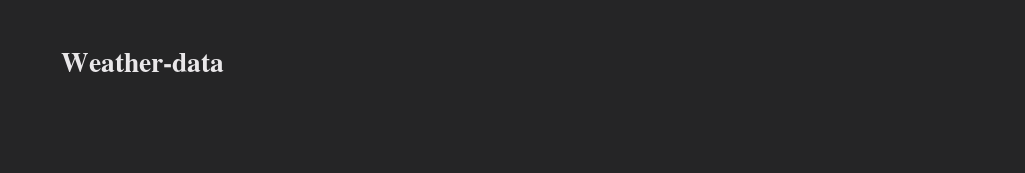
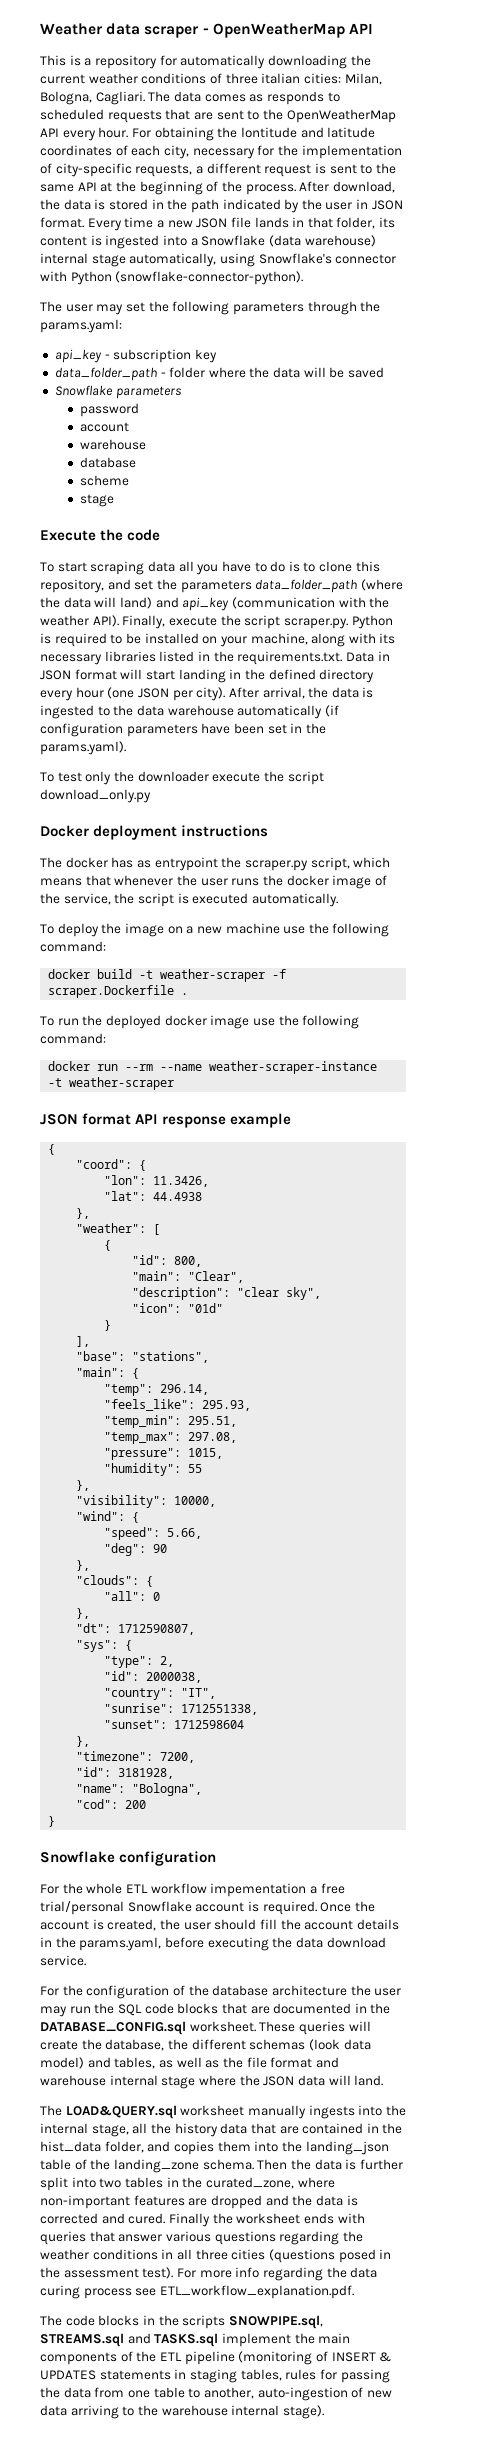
[61,53,224,72] Weather-data -> [40,23,373,38] [40,55,371,69] [40,73,382,85] [40,91,340,105] [40,109,396,123] [40,127,376,141] [40,145,402,159] [40,163,396,177] [40,181,395,195] [40,199,403,213] [40,217,396,231] [40,235,376,249] [40,253,397,267] [40,271,304,285] [40,301,381,315] [40,319,122,333] [54,349,217,363] [54,367,385,381] [54,385,181,399] [79,403,139,417] [79,422,129,432] [79,439,146,450] [79,457,136,468] [79,475,129,486] [79,494,114,507] [40,529,161,541] [40,561,380,575] [40,579,403,593] [40,597,390,611] [40,615,393,629] [40,633,396,647] [40,651,390,665] [40,669,375,683] [40,687,374,701] [40,705,339,719] [40,723,326,737] [40,741,126,755] [40,771,324,785] [40,789,151,803] [40,825,269,840] [40,857,391,871] [40,875,387,889] [40,893,338,907] [40,923,390,937] [40,941,106,952] [48,969,287,982] [48,985,189,998] [40,1015,360,1029] [40,1033,106,1044] [48,1061,378,1074] [48,1077,175,1090] [40,1113,292,1128] [48,1144,56,1155] [76,1159,147,1171] [104,1175,210,1187] [104,1191,203,1201] [76,1208,91,1219] [76,1223,161,1235] [104,1240,112,1251] [132,1255,203,1267] [132,1271,245,1283] [132,1287,322,1300] [132,1303,224,1313] [104,1320,112,1331] [76,1336,91,1347] [76,1351,210,1363] [76,1367,140,1379] [104,1384,210,1396] [104,1399,252,1411] [104,1415,238,1428] [104,1432,238,1444] [104,1448,224,1460] [104,1463,203,1476] [76,1480,91,1491] [76,1495,217,1508] [76,1511,140,1523] [104,1527,203,1540] [104,1543,168,1556] [76,1560,91,1571] [76,1575,154,1587] [104,1591,161,1601] [76,1608,91,1619] [76,1623,196,1635] [76,1640,133,1652] [104,1656,175,1668] [104,1671,203,1683] [104,1688,217,1700] [104,1703,259,1715] [104,1720,245,1729] [76,1736,91,1747] [76,1751,196,1763] [76,1767,175,1779] [76,1783,203,1796] [76,1799,147,1809] [48,1816,56,1827] [40,1851,217,1866] [40,1883,345,1897] [40,1901,375,1915] [40,1919,399,1931] [40,1937,386,1951] [40,1955,86,1966] [40,1985,402,1999] [40,2003,391,2017] [40,2021,371,2035] [40,2039,371,2051] [40,2057,339,2069] [40,2075,384,2089] [40,2105,406,2119] [40,2123,403,2137] [40,2141,389,2155] [40,2159,403,2173] [40,2177,335,2191] [40,2195,358,2209] [40,2213,365,2227] [40,2231,363,2245] [40,2249,392,2263] [40,2267,378,2281] [40,2285,354,2299] [40,2315,323,2329] [40,2333,351,2347] [40,2351,392,2365] [40,2369,390,2383] [40,2387,392,2401] [40,2405,324,2419] Weather data scraper - OpenWeatherMap API // This is a repository for automatically downloading the current weather conditions of three italian cities: Milan, Bologna, Cagliari. The data comes as responds to scheduled requests that are sent to the OpenWeatherMap API every hour. For obtaining the lontitude and latitude coordinates of each city, necessary for the implementation of city-specific requests, a different request is sent to the same API at the beginning of the process. After download, the data is stored in the path indicated by the user in JSON format. Every time a new JSON file lands in that folder, its content is ingested into a Snowflake (data warehouse) internal stage automatically, using Snowflake's connector with Python (snowflake-connector-python). // The user may set the following parameters through the params.yaml: // api_key - subscription key // data_folder_path - folder where the data will be saved // Snowflake parameters // password // account // warehouse // database // scheme // stage // Execute the code // To start scraping data all you have to do is to clone this repository, and set the parameters data_folder_path (where the data will land) and api_key (communication with the weather API). Finally, execute the script scraper.py. Python is required to be installed on your machine, along with its necessary libraries listed in the requirements.txt. Data in JSON format will start landing in the defined directory every hour (one JSON per city). After arrival, the data is ingested to the data warehouse automatically (if configuration parameters have been set in the params.yaml). // To test only the downloader execute the script download_only.py // Docker deployment instructions // The docker has as entrypoint the scraper.py script, which means that whenever the user runs the docker image of the service, the script is executed automatically. // To deploy the image on a new machine use the following command: // docker build -t weather-scraper -f scraper.Dockerfile . // To run the deployed docker image use the following command: // docker run --rm --name weather-scraper-instance -t weather-scraper // JSON format API response example // { // "coord": { // "lon": 11.3426, // "lat": 44.4938 // }, // "weather": [ // { // "id": 800, // "main": "Clear", // "description": "clear sky", // "icon": "01d" // } // ], // "base": "stations", // "main": { // "temp": 296.14, // "feels_like": 295.93, // "temp_min": 295.51, // "temp_max": 297.08, // "pressure": 1015, // "humidity": 55 // }, // "visibility": 10000, // "wind": { // "speed": 5.66, // "deg": 90 // }, // "clouds": { // "all": 0 // }, // "dt": 1712590807, // "sys": { // "type": 2, // "id": 2000038, // "country": "IT", // "sunrise": 1712551338, // "sunset": 1712598604 // }, // "timezone": 7200, // "id": 3181928, // "name": "Bologna", // "cod": 200 // } // Snowflake configuration // For the whole ETL workflow impementation a free trial/personal Snowflake account is required. Once the account is created, the user should fill the account details in the params.yaml, before executing the data download service. // For the configuration of the database architecture the user may run the SQL code blocks that are documented in the DATABASE_CONFIG.sql worksheet. These queries will create the database, the different schemas (look data model) and tables, as well as the file format and warehouse internal stage where the JSON data will land. // The LOAD&QUERY.sql worksheet manually ingests into the internal stage, all the history data that are contained in the hist_data folder, and copies them into the landing_json table of the landing_zone schema. Then the data is further split into two tables in the curated_zone, where non-important features are dropped and the data is corrected and cured. Finally the worksheet ends with queries that answer various questions regarding the weather conditions in all three cities (questions posed in the assessment test). For more info regarding the data curing process see ETL_workflow_explanation.pdf. // The code blocks in the scripts SNOWPIPE.sql, STREAMS.sql and TASKS.sql implement the main components of the ETL pipeline (monitoring of INSERT & UPDATES statements in staging tables, rules for passing the data from one table to another, auto-ingestion of new data arriving to the warehouse internal stage).

